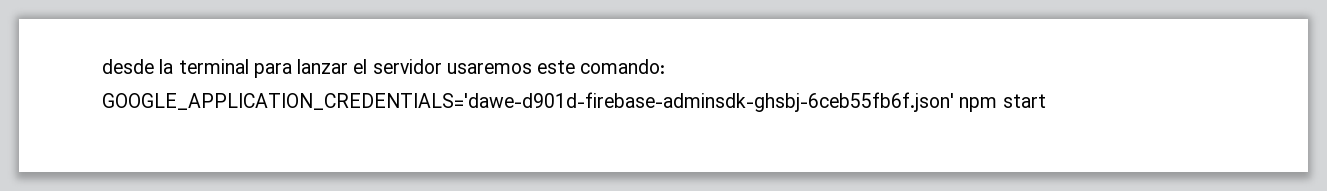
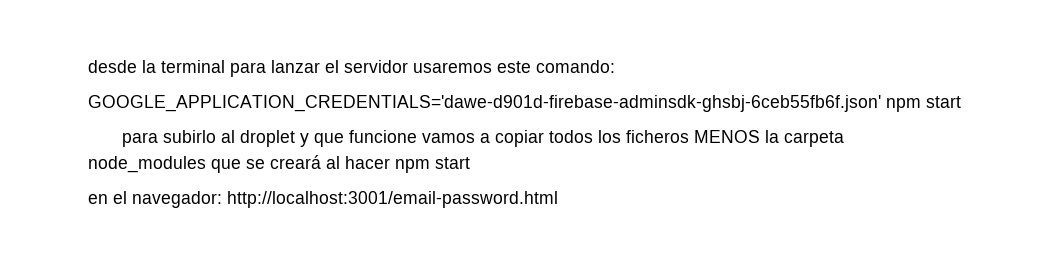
(1046, 101) none -> [122,130,845,147] [88,155,470,173] [88,191,558,208] // para subirlo al droplet y que funcione vamos a copiar todos los ficheros MENOS la carpeta node_modules que se creará al hacer npm start // en el navegador: http://localhost:3001/email-password.html

